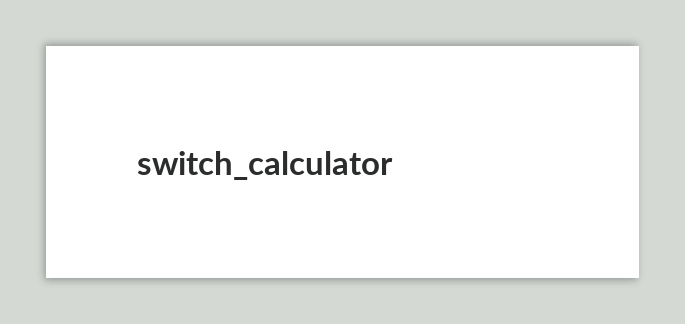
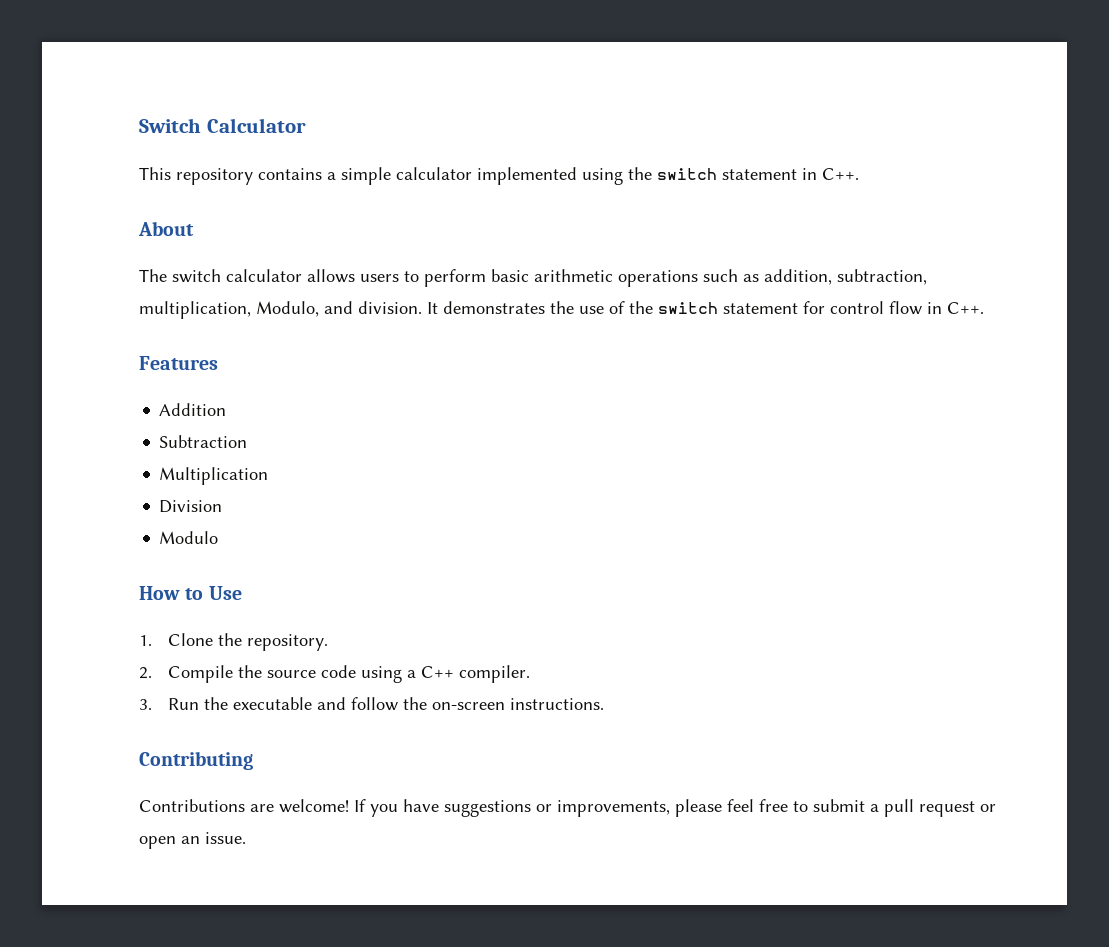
[137,151,393,180] switch_calculator -> [139,118,306,133] [139,167,859,185] [138,221,194,236] [139,269,927,287] [139,301,984,319] [139,356,218,370] [159,403,227,416] [159,435,248,448] [159,467,269,485] [159,500,223,513] [159,531,219,544] [139,586,242,600] [139,633,328,651] [139,665,530,683] [139,697,604,711] [139,751,253,770] [139,799,996,817] [139,832,246,849] Switch Calculator // This repository contains a simple calculator implemented using the switch statement in C++. // About // The switch calculator allows users to perform basic arithmetic operations such as addition, subtraction, multiplication, Modulo, and division. It demonstrates the use of the switch statement for control flow in C++. // Features // Addition // Subtraction // Multiplication // Division // Modulo // How to Use // 1. Clone the repository. // 2. Compile the source code using a C++ compiler. // 3. Run the executable and follow the on-screen instructions. // Contributing // Contributions are welcome! If you have suggestions or improvements, please feel free to submit a pull request or open an issue.

